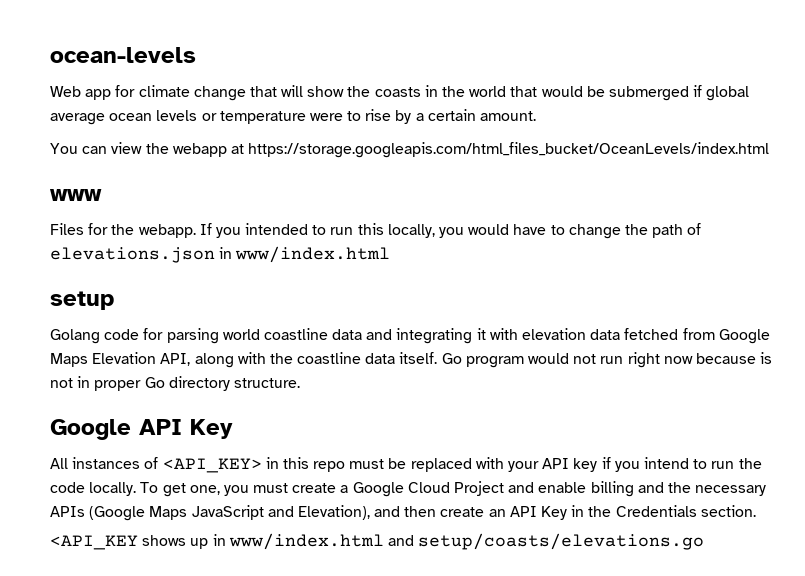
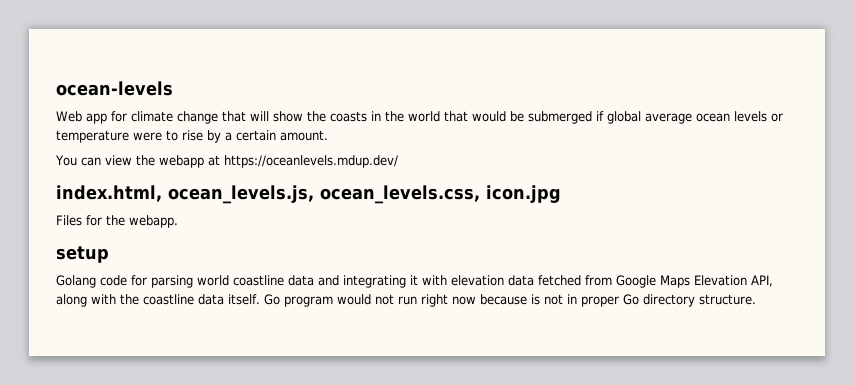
[248,142,770,158] [50,189,102,201] https://storage.googleapis.com/html_files_bucket/OceanLevels/index.html // www -> [223,155,398,168] [56,185,561,204] https://oceanlevels.mdup.dev/ // index.html, ocean_levels.js, ocean_levels.css, icon.jpg
[199,223,702,239] [50,246,391,263] If you intended to run this locally, you would have to change the path of elevations.json in www/index.html -> (178, 221) none
[50,419,233,440] [50,457,762,473] [50,481,767,497] [50,505,756,521] [50,533,705,550] // Google API Key // All instances of <API_KEY> in this repo must be replaced with your API key if you intend to run the code locally. To get one, you must create a Google Cloud Project and enable billing and the necessary APIs (Google Maps JavaScript and Elevation), and then create an API Key in the Credentials section. // <API_KEY shows up in www/index.html and setup/coasts/elevations.go -> (756, 299) none

